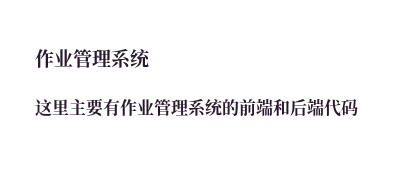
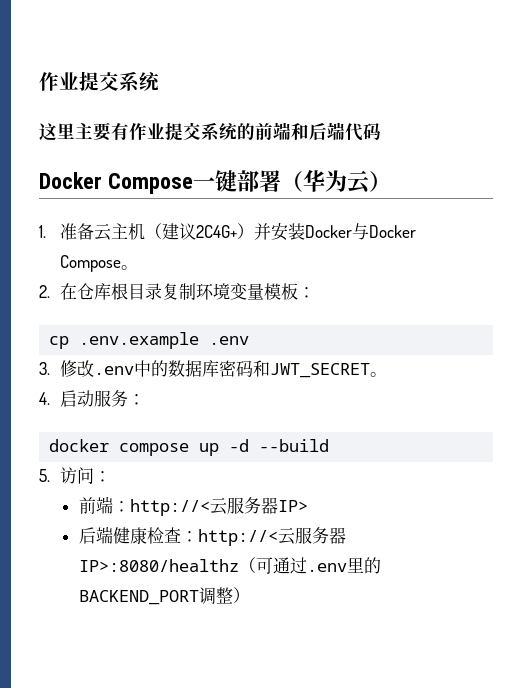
[35,49,111,68] 作业管理 -> [39,71,119,91] 作业提交
[154,99,188,116] 管理 -> [165,122,201,141] 提交
(358, 107) none -> [39,170,391,194] [39,223,416,241] [59,255,138,272] [39,283,315,300] [49,332,250,349] [39,360,387,378] [39,390,145,407] [49,439,330,456] [39,467,111,484] [78,496,308,516] [78,526,346,546] [78,557,381,574] [78,587,250,605] // Docker Compose一键部署（华为云） // 1.准备云主机（建议2C4G+）并安装Docker与Docker Compose。 // 2.在仓库根目录复制环境变量模板： // cp .env.example .env // 3.修改.env中的数据库密码和JWT_SECRET。 // 4.启动服务： // docker compose up -d --build // 5.访问： // 前端：http://<云服务器IP> // 后端健康检查：http://<云服务器IP>:8080/healthz（可通过.env里的BACKEND_PORT调整）

